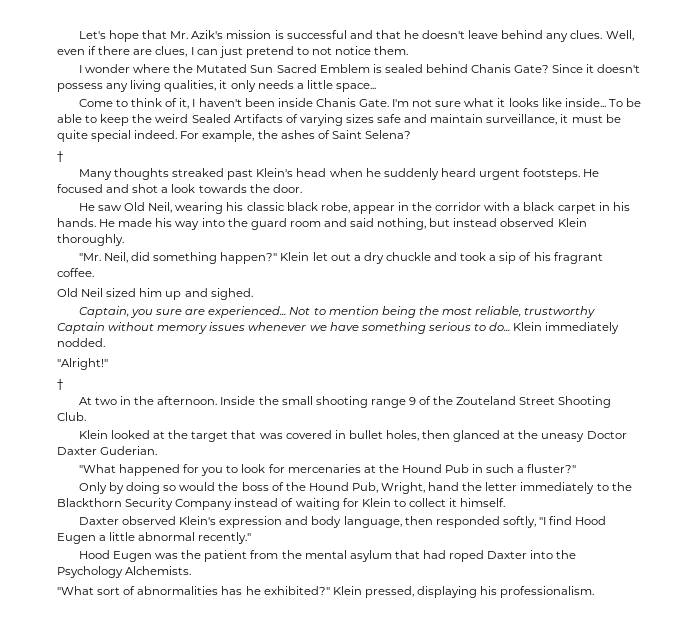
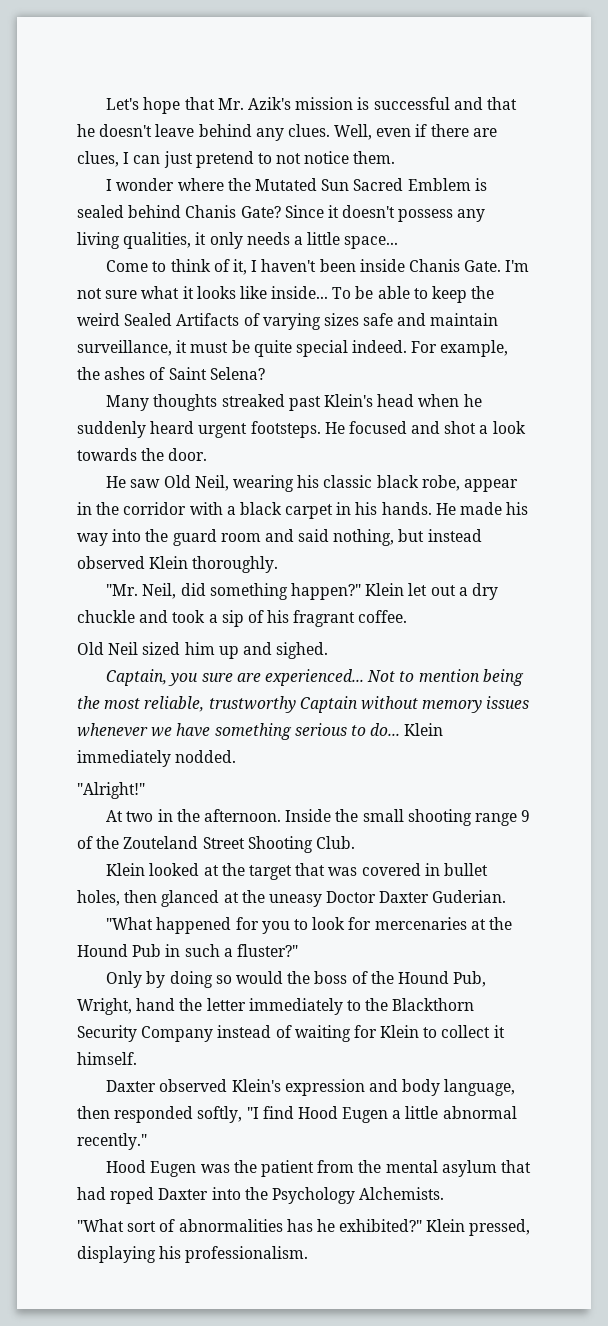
[57,151,63,162] // † -> (265, 373) none
[57,379,63,390] // † -> (145, 790) none

